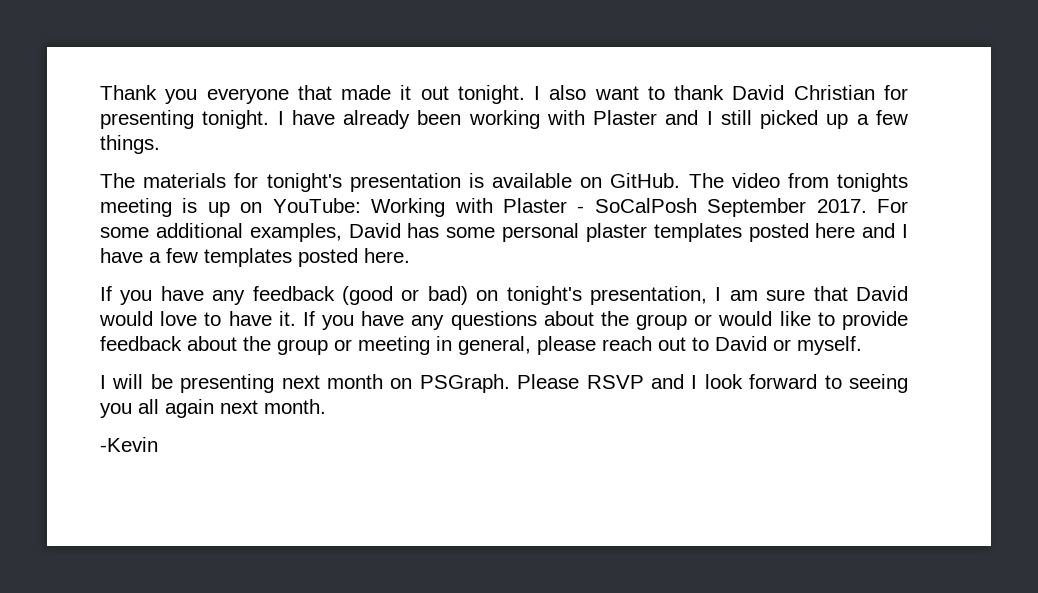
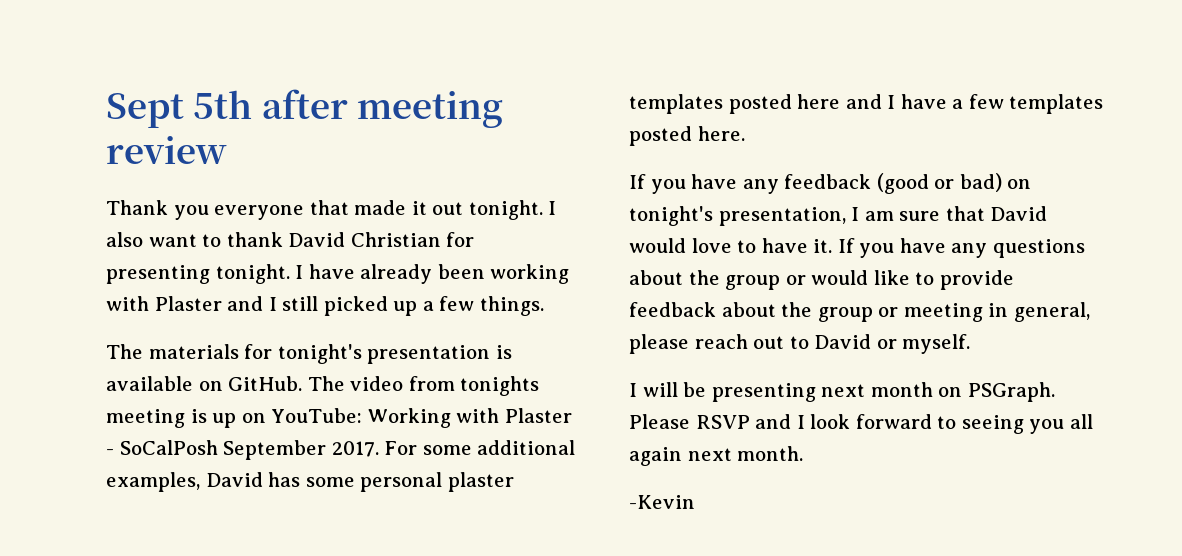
(100, 92) none -> [106,89,504,128] [106,136,227,164] Sept 5th after meeting review //

